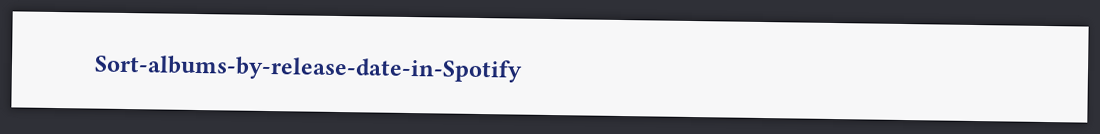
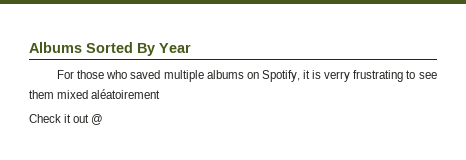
[94,54,523,83] Sort-albums-by-release-date-in-Spotify -> [29,42,191,56] [57,70,437,82] [29,89,161,99] [29,114,104,125] Albums Sorted By Year // For those who saved multiple albums on Spotify, it is verry frustrating to see them mixed aléatoirement // Check it out @

